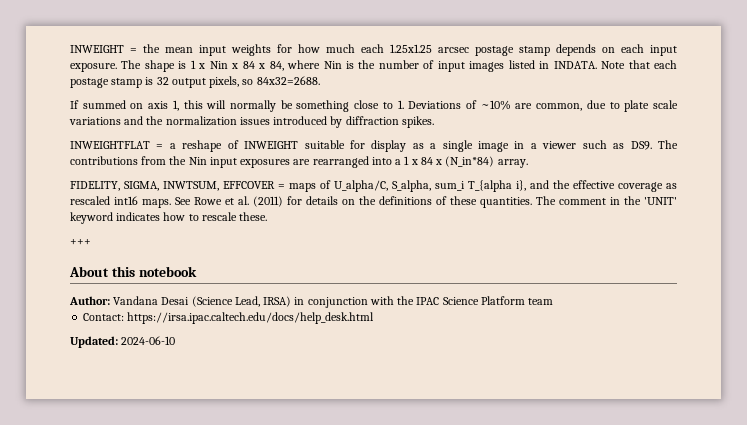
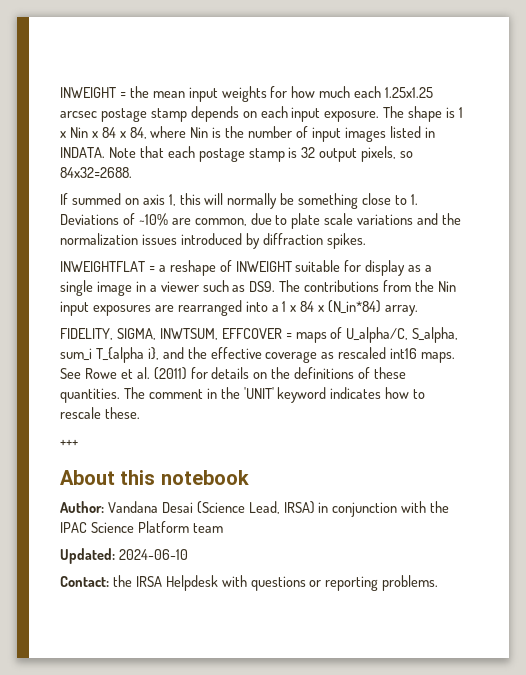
[83,312,375,324] // Contact: https://irsa.ipac.caltech.edu/docs/help_desk.html -> (223, 528) none
(176, 340) none -> [60,575,439,591] // Contact: the IRSA Helpdesk with questions or reporting problems.

